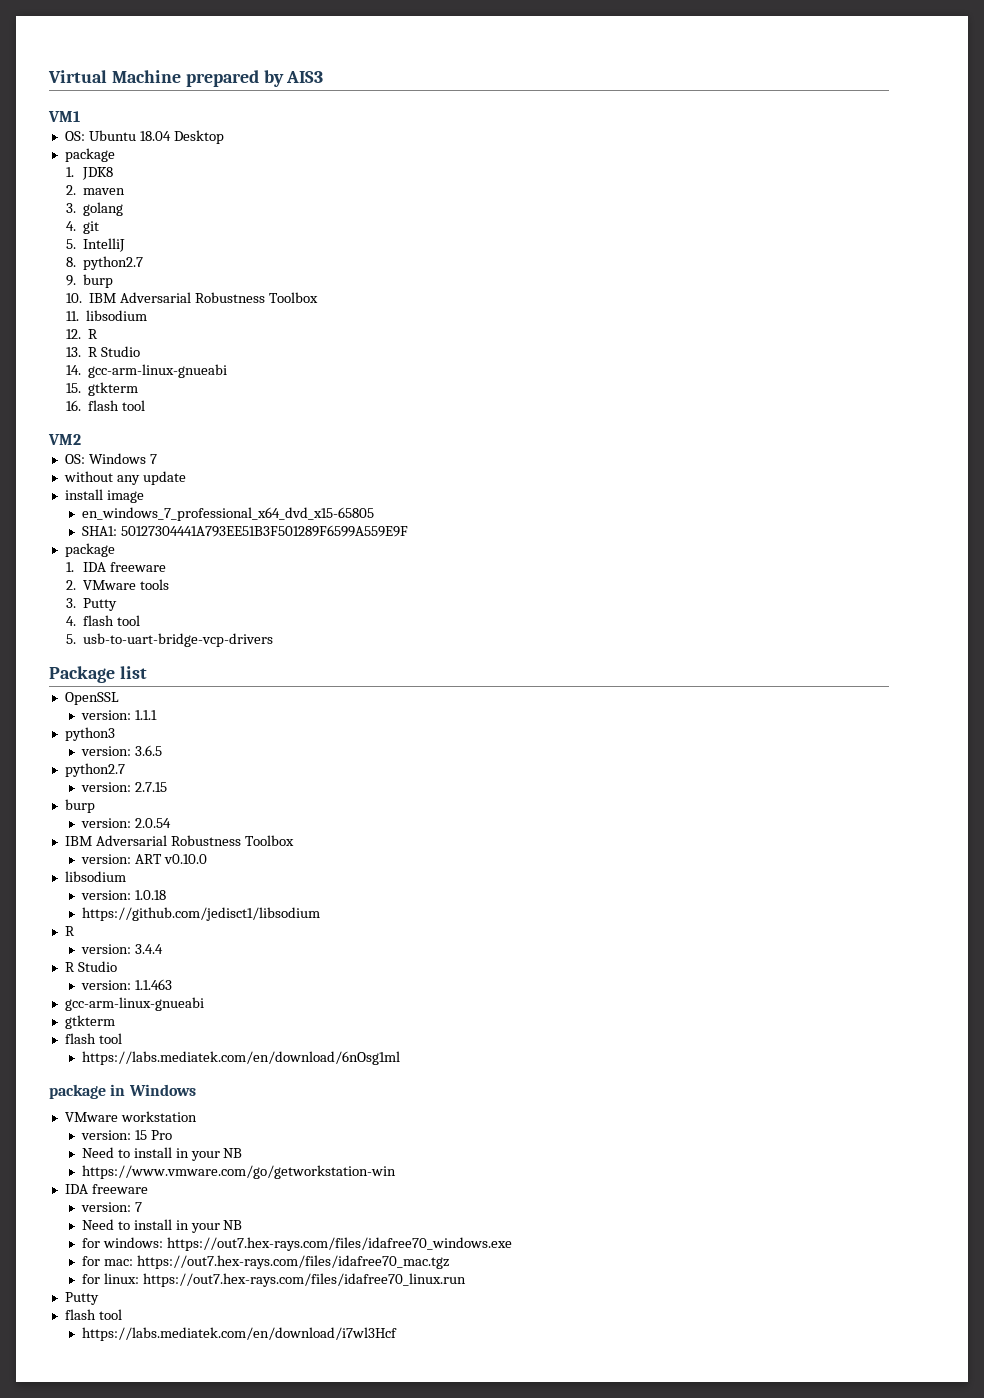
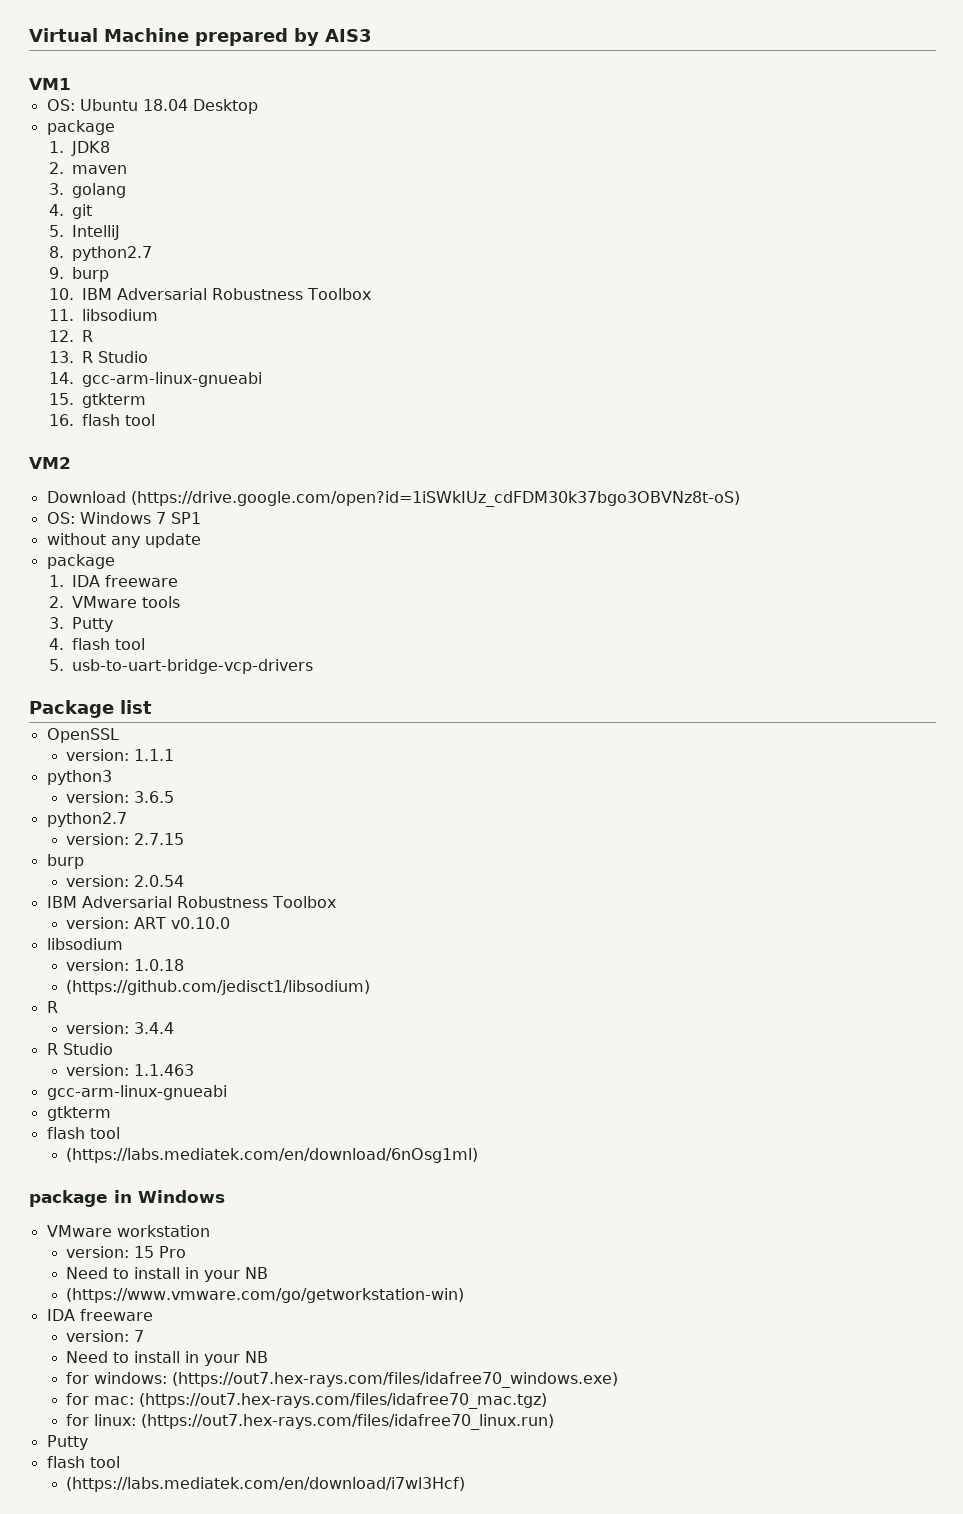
(81, 439) none -> [46,491,740,507] // Download (https://drive.google.com/open?id=1iSWkIUz_cdFDM30k37bgo3OBVNz8t-oS)
(157, 459) none -> [170,512,201,524] SP1
[64,489,144,503] [81,507,374,521] [81,525,408,537] // install image // en_windows_7_professional_x64_dvd_x15-65805 // SHA1: 50127304441A793EE51B3F501289F6599A559E9F -> (201, 540) none
[81,907,320,921] https://github.com/jedisct1/libsodium -> [66,980,371,995] (https://github.com/jedisct1/libsodium)
[81,1051,400,1065] https://labs.mediatek.com/en/download/6nOsg1ml -> [66,1148,479,1163] (https://labs.mediatek.com/en/download/6nOsg1ml)
[81,1165,396,1179] https://www.vmware.com/go/getworkstation-win -> [66,1288,465,1303] (https://www.vmware.com/go/getworkstation-win)
[166,1237,512,1251] https://out7.hex-rays.com/files/idafree70_windows.exe -> [172,1372,619,1388] (https://out7.hex-rays.com/files/idafree70_windows.exe)
[136,1255,449,1269] https://out7.hex-rays.com/files/idafree70_mac.tgz -> [139,1393,548,1409] (https://out7.hex-rays.com/files/idafree70_mac.tgz)
[142,1273,466,1287] https://out7.hex-rays.com/files/idafree70_linux.run -> [141,1414,555,1430] (https://out7.hex-rays.com/files/idafree70_linux.run)
[81,1327,397,1341] https://labs.mediatek.com/en/download/i7wl3Hcf -> [66,1477,466,1492] (https://labs.mediatek.com/en/download/i7wl3Hcf)

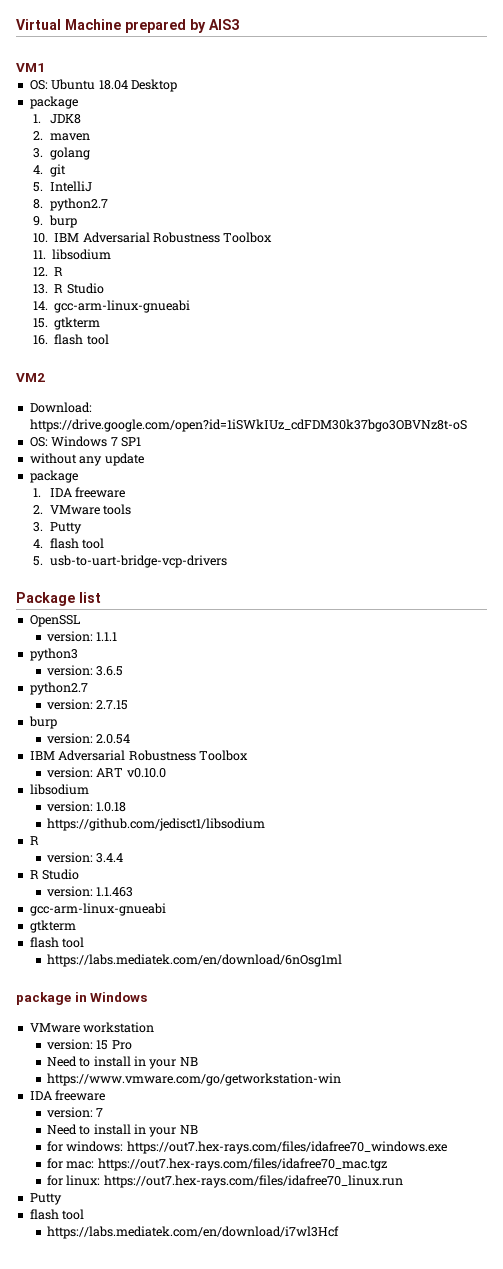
[46,491,740,507] Download (https://drive.google.com/open?id=1iSWkIUz_cdFDM30k37bgo3OBVNz8t-oS) -> [29,402,92,413] [29,419,467,432] Download: https://drive.google.com/open?id=1iSWkIUz_cdFDM30k37bgo3OBVNz8t-oS
[66,980,371,995] (https://github.com/jedisct1/libsodium) -> [46,818,265,831] https://github.com/jedisct1/libsodium
[66,1148,479,1163] (https://labs.mediatek.com/en/download/6nOsg1ml) -> [46,954,342,967] https://labs.mediatek.com/en/download/6nOsg1ml
[66,1288,465,1303] (https://www.vmware.com/go/getworkstation-win) -> [46,1073,341,1086] https://www.vmware.com/go/getworkstation-win
[172,1372,619,1388] (https://out7.hex-rays.com/files/idafree70_windows.exe) -> [126,1141,447,1154] https://out7.hex-rays.com/files/idafree70_windows.exe
[139,1393,548,1409] (https://out7.hex-rays.com/files/idafree70_mac.tgz) -> [97,1158,387,1171] https://out7.hex-rays.com/files/idafree70_mac.tgz
[141,1414,555,1430] (https://out7.hex-rays.com/files/idafree70_linux.run) -> [103,1175,403,1188] https://out7.hex-rays.com/files/idafree70_linux.run
[66,1477,466,1492] (https://labs.mediatek.com/en/download/i7wl3Hcf) -> [46,1226,339,1239] https://labs.mediatek.com/en/download/i7wl3Hcf

